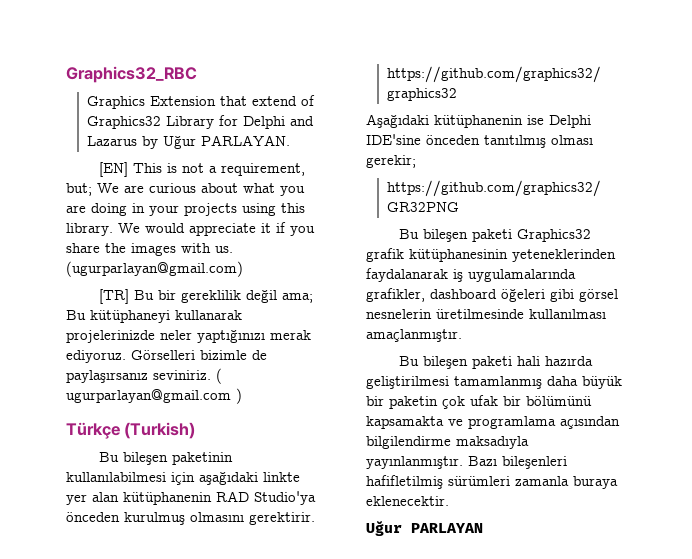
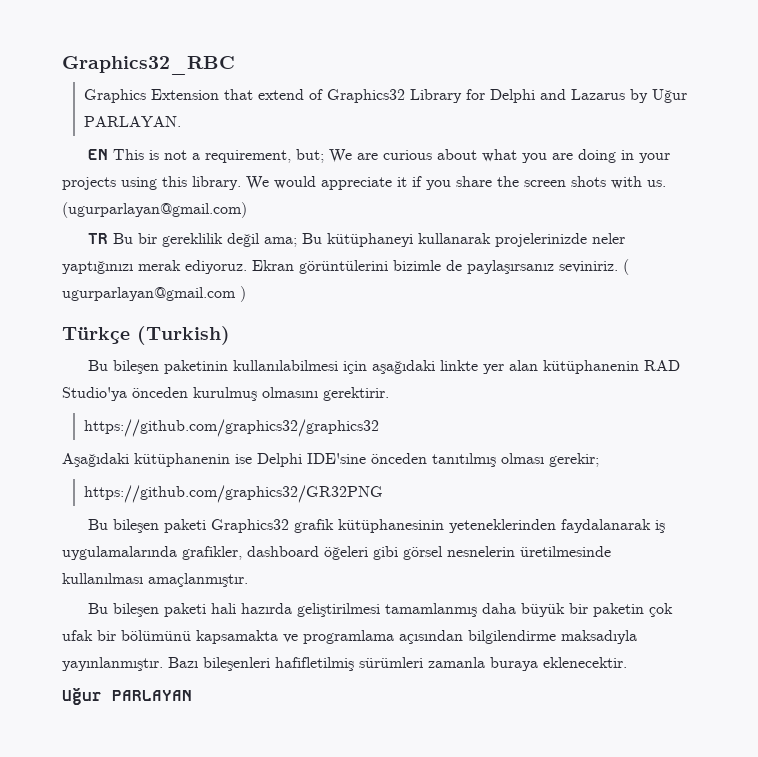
[98,162,128,177] [EN] -> [88,149,109,160] EN
[131,243,176,256] images -> [524,176,606,187] screen shots
[98,289,129,304] [TR] -> [88,233,109,244] TR
[131,350,195,360] Görselleri -> [252,260,388,274] Ekran görüntülerini

